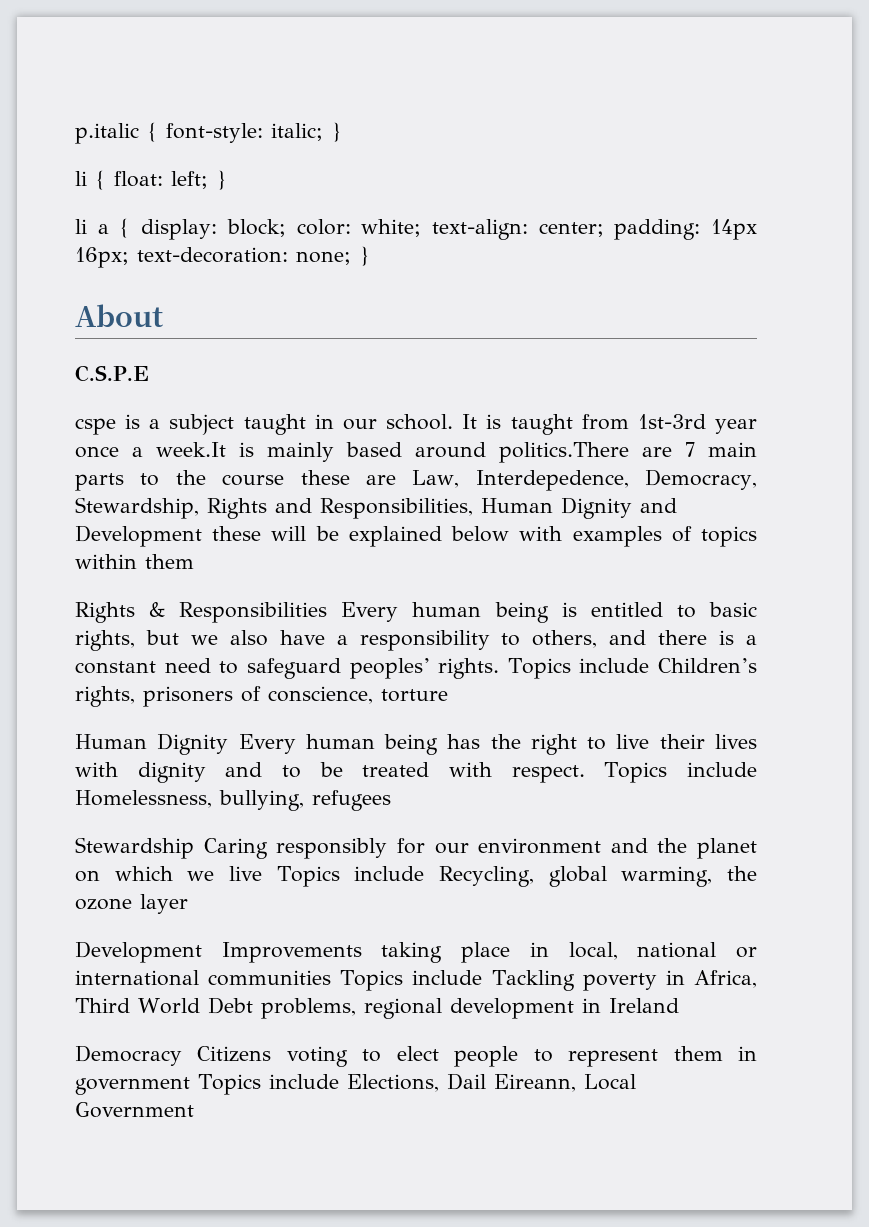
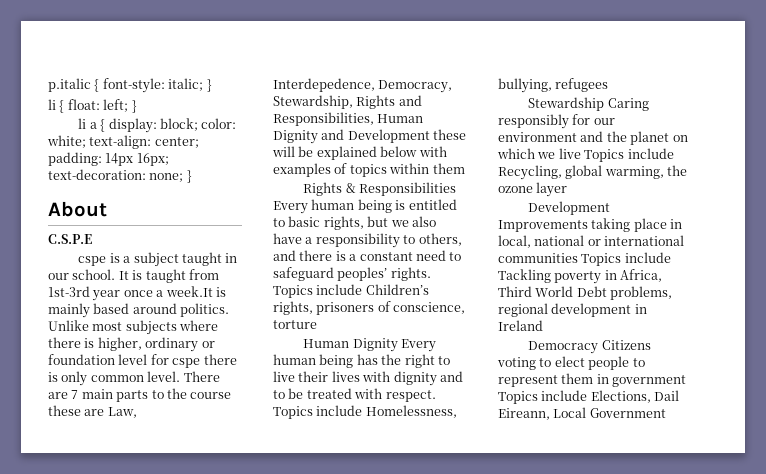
[499,442,629,463] politics.There -> [180,303,230,317] [48,320,219,335] [48,337,215,352] [48,354,237,368] [48,371,220,386] politics. Unlike most subjects where there is higher, ordinary or foundation level for cspe there is only common level. There

